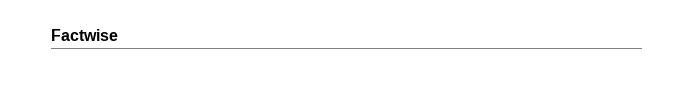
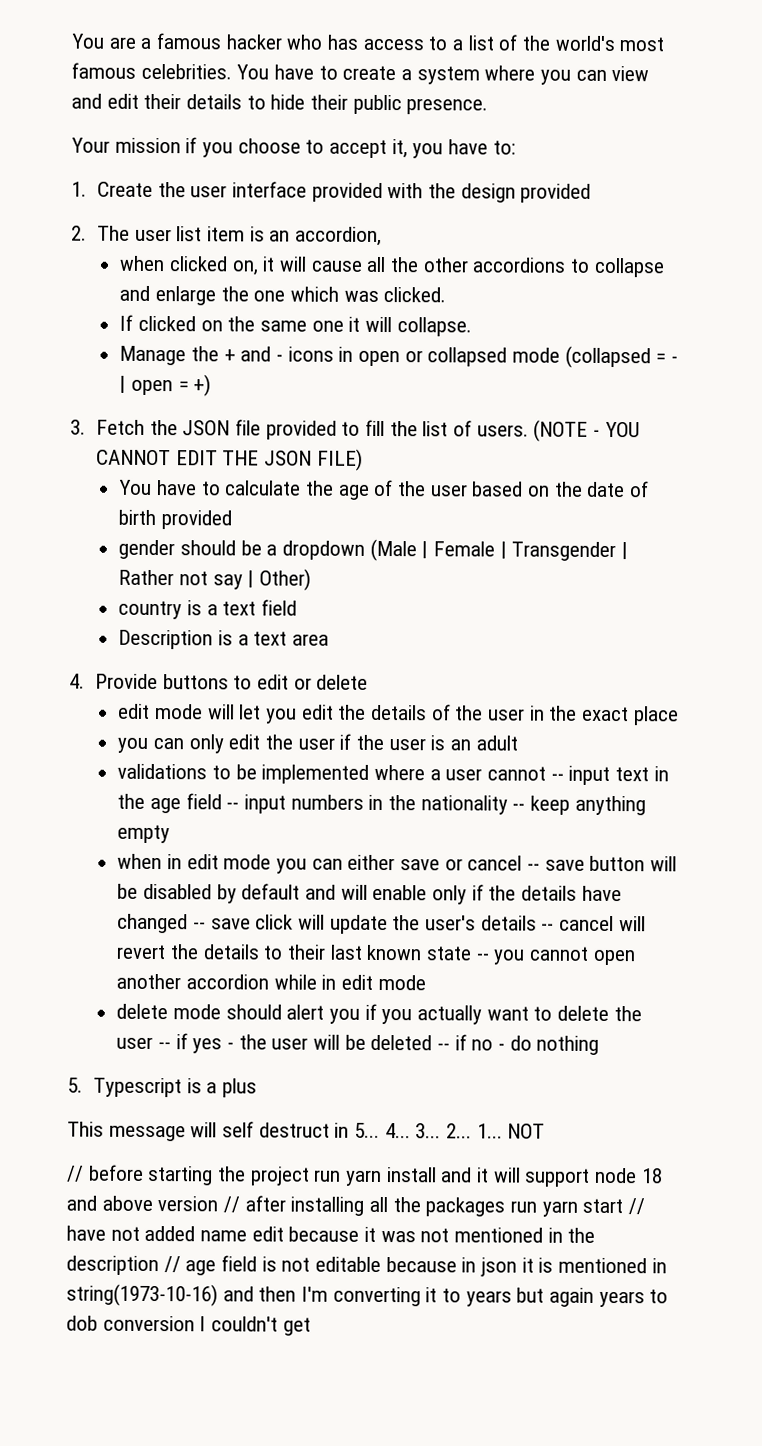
[51,29,118,41] Factwise -> [71,33,665,52] [71,62,650,85] [71,93,489,115] [71,137,516,159] [71,181,592,203] [71,225,383,247] [119,255,665,278] [119,285,447,306] [119,314,472,337] [119,345,678,369] [119,374,212,397] [70,419,640,442] [96,448,363,471] [118,479,649,500] [118,509,232,530] [118,538,628,562] [118,568,311,591] [118,599,297,620] [118,629,329,650] [69,673,369,690] [118,703,679,726] [117,733,518,754] [117,763,669,786] [117,793,646,816] [117,824,171,844] [117,853,677,874] [117,883,622,905] [117,913,646,935] [116,944,636,966] [116,973,426,991] [116,1003,642,1025] [116,1033,600,1055] [67,1077,258,1098] [67,1121,546,1142] [66,1164,663,1187] [66,1195,646,1217] [66,1225,596,1243] [66,1255,667,1277] [66,1283,669,1308] [66,1315,311,1336] You are a famous hacker who has access to a list of the world's most famous celebrities. You have to create a system where you can view and edit their details to hide their public presence. // Your mission if you choose to accept it, you have to: // 1. Create the user interface provided with the design provided // 2. The user list item is an accordion, // when clicked on, it will cause all the other accordions to collapse and enlarge the one which was clicked. // If clicked on the same one it will collapse. // Manage the + and - icons in open or collapsed mode (collapsed = - | open = +) // 3. Fetch the JSON file provided to fill the list of users. (NOTE - YOU CANNOT EDIT THE JSON FILE) // You have to calculate the age of the user based on the date of birth provided // gender should be a dropdown (Male | Female | Transgender | Rather not say | Other) // country is a text field // Description is a text area // 4. Provide buttons to edit or delete // edit mode will let you edit the details of the user in the exact place // you can only edit the user if the user is an adult // validations to be implemented where a user cannot -- input text in the age field -- input numbers in the nationality -- keep anything empty // when in edit mode you can either save or cancel -- save button will be disabled by default and will enable only if the details have changed -- save click will update the user's details -- cancel will revert the details to their last known state -- you cannot open another accordion while in edit mode // delete mode should alert you if you actually want to delete the user -- if yes - the user will be deleted -- if no - do nothing // 5. Typescript is a plus // This message will self destruct in 5... 4... 3... 2... 1... NOT // // before starting the project run yarn install and it will support node 18 and above version // after installing all the packages run yarn start // have not added name edit because it was not mentioned in the description // age field is not editable because in json it is mentioned in string(1973-10-16) and then I'm converting it to years but again years to dob conversion I couldn't get

